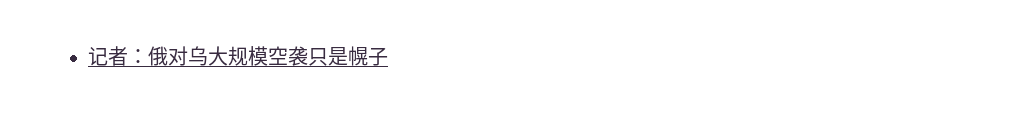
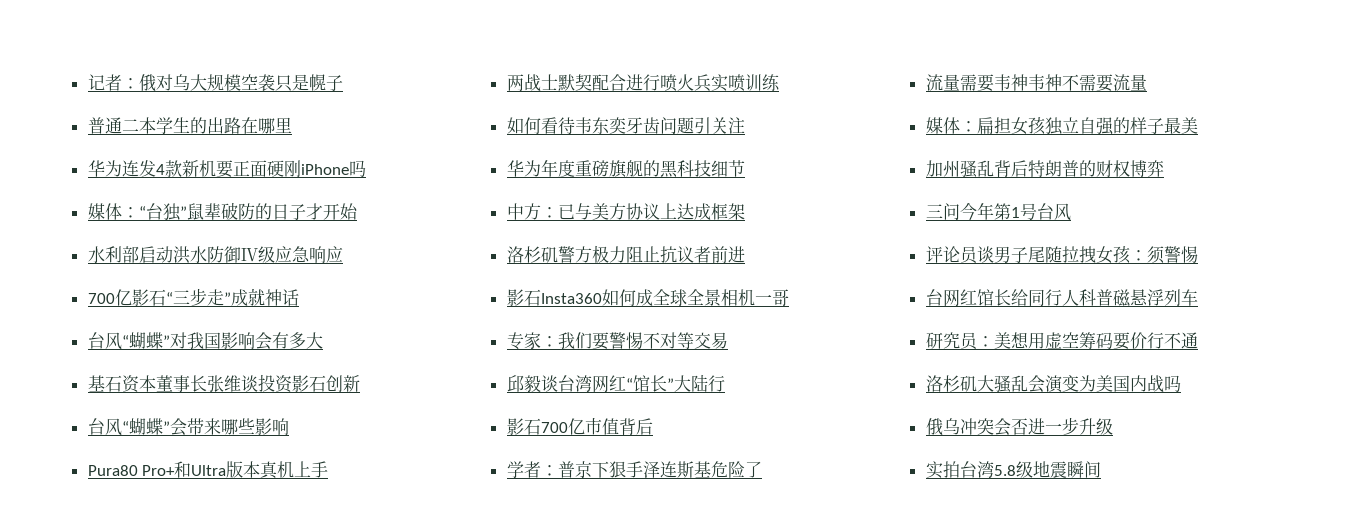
(388, 56) none -> [87,117,292,134] [87,160,366,178] [87,202,358,221] [87,246,343,264] [87,288,299,306] [87,332,323,350] [87,374,360,393] [87,418,289,436] [87,461,329,479] [506,74,780,92] [506,117,745,134] [506,159,745,178] [506,203,745,220] [506,245,745,263] [506,289,789,306] [506,332,728,350] [506,374,725,393] [506,418,653,436] [506,461,762,478] [925,74,1147,92] [925,117,1198,135] [925,160,1164,178] [925,202,1071,221] [925,246,1198,264] [925,289,1198,307] [925,332,1198,350] [925,375,1181,393] [925,417,1113,436] [925,461,1101,479] // 普通二本学生的出路在哪里 // 华为连发4款新机要正面硬刚iPhone吗 // 媒体：“台独”鼠辈破防的日子才开始 // 水利部启动洪水防御Ⅳ级应急响应 // 700亿影石“三步走”成就神话 // 台风“蝴蝶”对我国影响会有多大 // 基石资本董事长张维谈投资影石创新 // 台风“蝴蝶”会带来哪些影响 // Pura80 Pro+和Ultra版本真机上手 // 两战士默契配合进行喷火兵实喷训练 // 如何看待韦东奕牙齿问题引关注 // 华为年度重磅旗舰的黑科技细节 // 中方：已与美方协议上达成框架 // 洛杉矶警方极力阻止抗议者前进 // 影石Insta360如何成全球全景相机一哥 // 专家：我们要警惕不对等交易 // 邱毅谈台湾网红“馆长”大陆行 // 影石700亿市值背后 // 学者：普京下狠手泽连斯基危险了 // 流量需要韦神韦神不需要流量 // 媒体：扁担女孩独立自强的样子最美 // 加州骚乱背后特朗普的财权博弈 // 三问今年第1号台风 // 评论员谈男子尾随拉拽女孩：须警惕 // 台网红馆长给同行人科普磁悬浮列车 // 研究员：美想用虚空筹码要价行不通 // 洛杉矶大骚乱会演变为美国内战吗 // 俄乌冲突会否进一步升级 // 实拍台湾5.8级地震瞬间

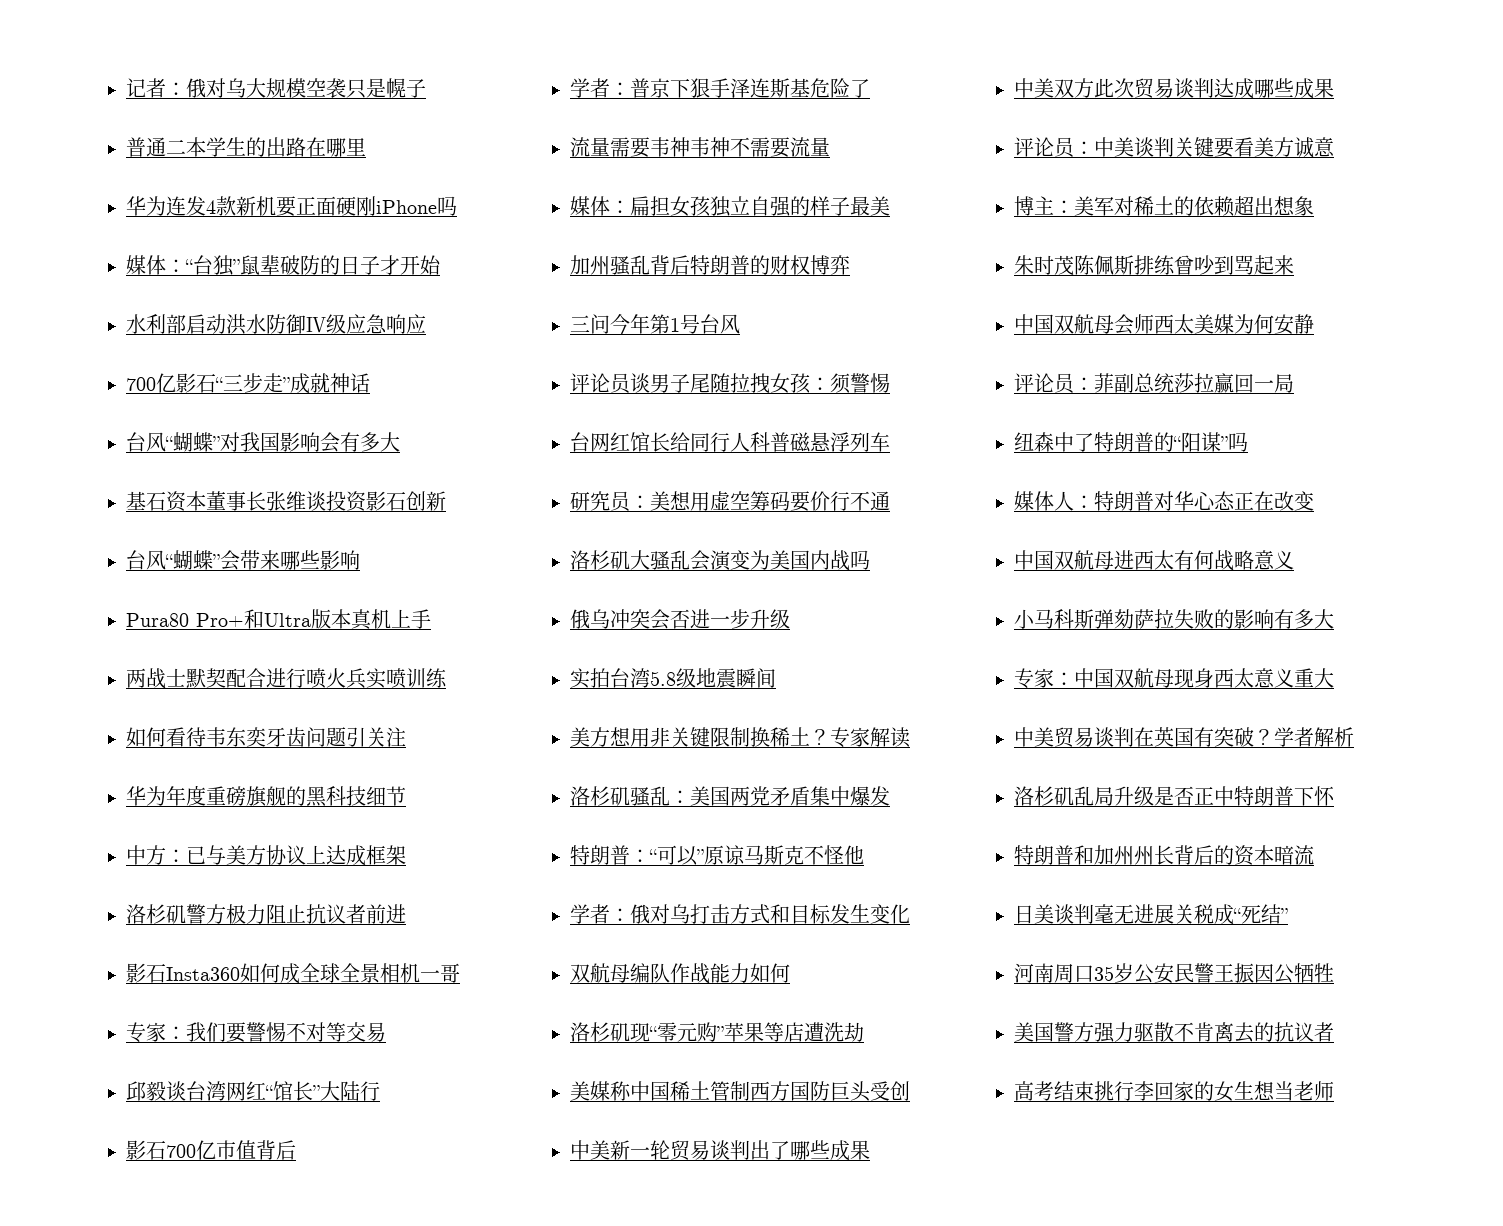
(1101, 469) none -> [570,727,910,748] [570,786,890,807] [570,845,864,866] [570,904,910,924] [570,963,790,984] [570,1022,864,1042] [570,1081,910,1102] [570,1140,870,1161] [1014,78,1334,99] [1014,137,1335,158] [1014,196,1314,217] [1014,255,1294,276] [1014,314,1314,335] [1014,373,1294,394] [1014,432,1248,452] [1014,491,1314,511] [1014,550,1294,571] [1014,609,1334,629] [1014,668,1334,689] [1014,727,1354,748] [1014,786,1335,806] [1014,845,1314,866] [1014,904,1288,925] [1014,963,1334,984] [1014,1022,1334,1043] [1014,1081,1334,1102] // 美方想用非关键限制换稀土？专家解读 // 洛杉矶骚乱：美国两党矛盾集中爆发 // 特朗普：“可以”原谅马斯克不怪他 // 学者：俄对乌打击方式和目标发生变化 // 双航母编队作战能力如何 // 洛杉矶现“零元购”苹果等店遭洗劫 // 美媒称中国稀土管制西方国防巨头受创 // 中美新一轮贸易谈判出了哪些成果 // 中美双方此次贸易谈判达成哪些成果 // 评论员：中美谈判关键要看美方诚意 // 博主：美军对稀土的依赖超出想象 // 朱时茂陈佩斯排练曾吵到骂起来 // 中国双航母会师西太美媒为何安静 // 评论员：菲副总统莎拉赢回一局 // 纽森中了特朗普的“阳谋”吗 // 媒体人：特朗普对华心态正在改变 // 中国双航母进西太有何战略意义 // 小马科斯弹劾萨拉失败的影响有多大 // 专家：中国双航母现身西太意义重大 // 中美贸易谈判在英国有突破？学者解析 // 洛杉矶乱局升级是否正中特朗普下怀 // 特朗普和加州州长背后的资本暗流 // 日美谈判毫无进展关税成“死结” // 河南周口35岁公安民警王振因公牺牲 // 美国警方强力驱散不肯离去的抗议者 // 高考结束挑行李回家的女生想当老师

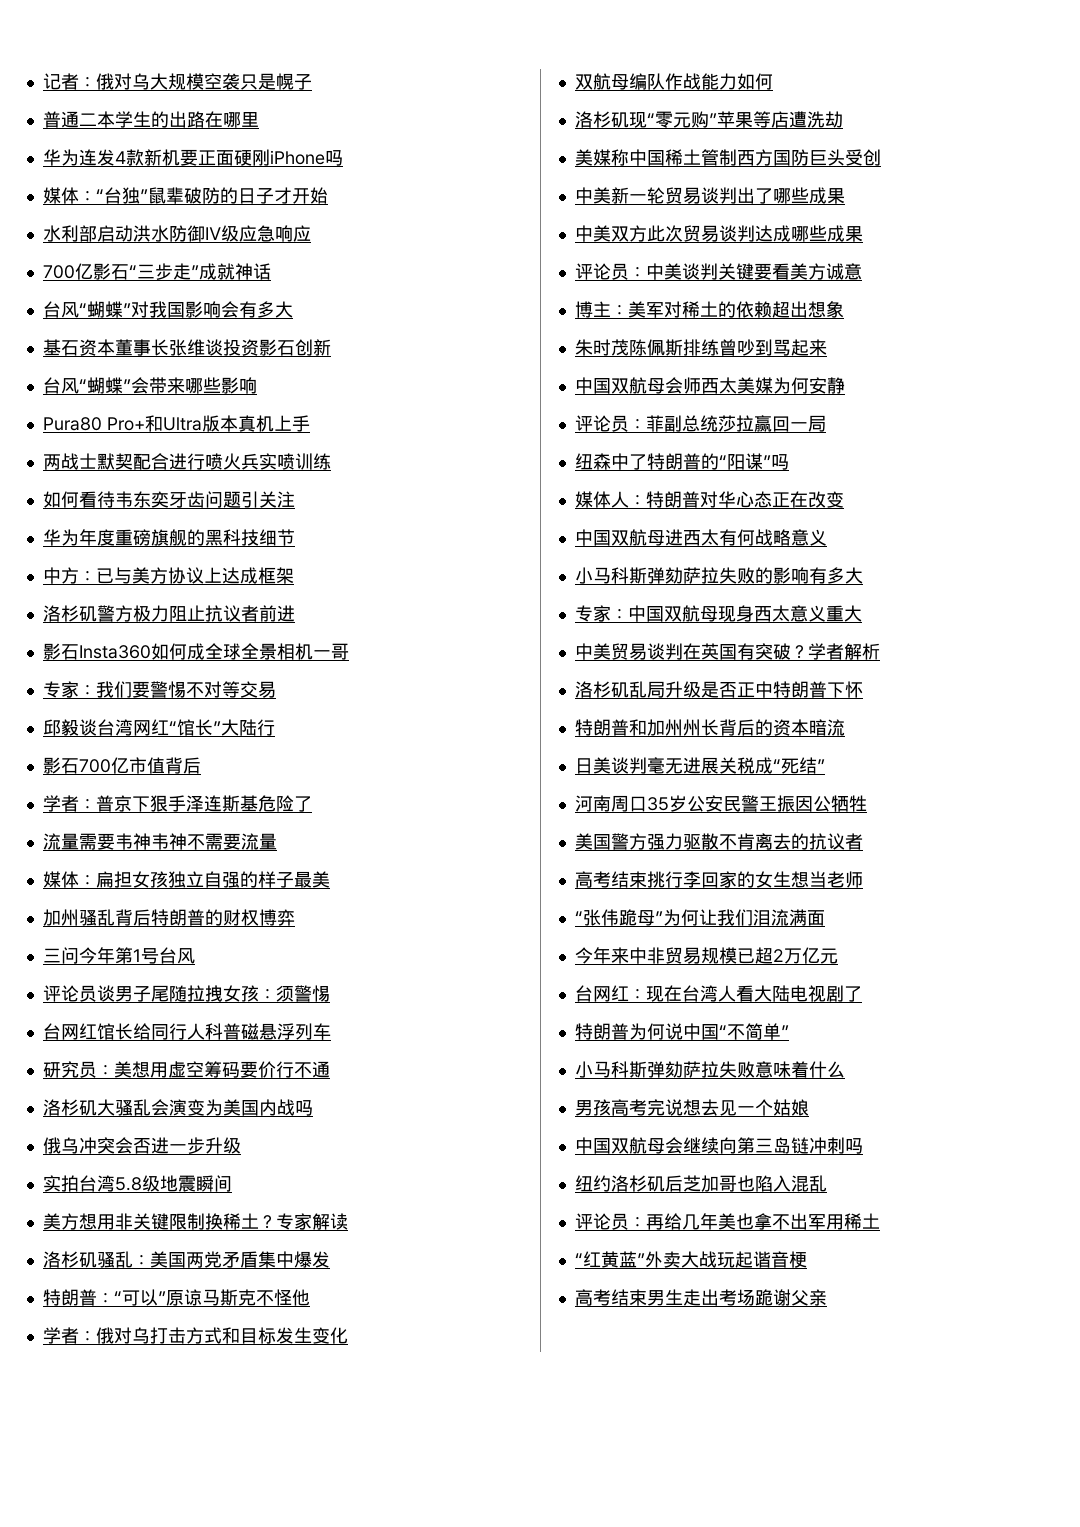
(1334, 1091) none -> [574,909,825,926] [574,947,838,964] [574,985,862,1002] [574,1023,789,1040] [574,1061,845,1078] [574,1099,809,1116] [574,1137,863,1154] [574,1175,827,1192] [574,1213,880,1230] [574,1251,807,1268] [574,1289,827,1306] // “张伟跪母”为何让我们泪流满面 // 今年来中非贸易规模已超2万亿元 // 台网红：现在台湾人看大陆电视剧了 // 特朗普为何说中国“不简单” // 小马科斯弹劾萨拉失败意味着什么 // 男孩高考完说想去见一个姑娘 // 中国双航母会继续向第三岛链冲刺吗 // 纽约洛杉矶后芝加哥也陷入混乱 // 评论员：再给几年美也拿不出军用稀土 // “红黄蓝”外卖大战玩起谐音梗 // 高考结束男生走出考场跪谢父亲

